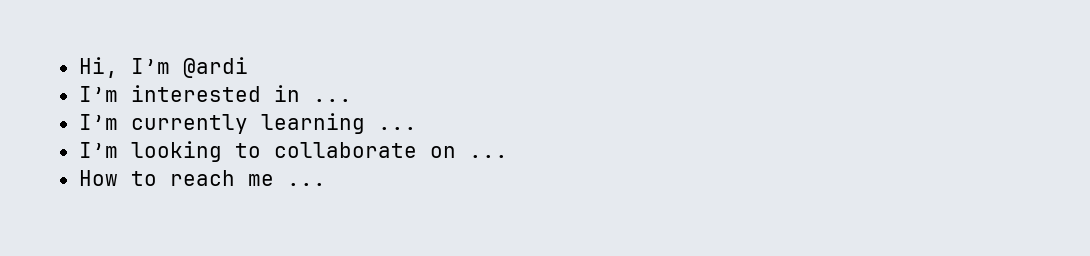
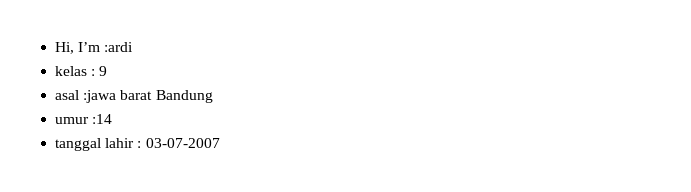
[182,57,248,78] [78,85,352,102] [78,113,417,134] [78,141,508,162] [78,170,326,186] @ardi // I’m interested in ... // I’m currently learning ... // I’m looking to collaborate on ... // How to reach me ... -> [104,42,134,52] [55,66,108,76] [55,90,213,103] [55,114,113,124] [55,138,220,151] :ardi // kelas : 9 // asal :jawa barat Bandung // umur :14 // tanggal lahir : 03-07-2007

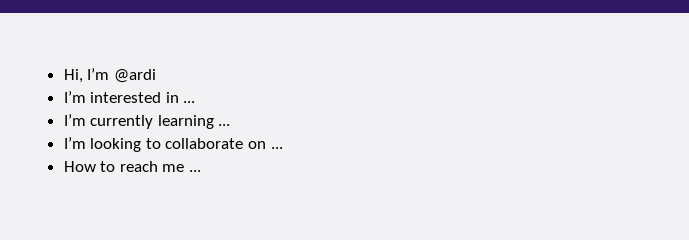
[104,42,134,52] [55,66,108,76] [55,90,213,103] [55,114,113,124] [55,138,220,151] :ardi // kelas : 9 // asal :jawa barat Bandung // umur :14 // tanggal lahir : 03-07-2007 -> [113,69,156,83] [63,91,196,103] [63,114,231,129] [63,137,283,152] [63,161,202,172] @ardi // I’m interested in ... // I’m currently learning ... // I’m looking to collaborate on ... // How to reach me ...

